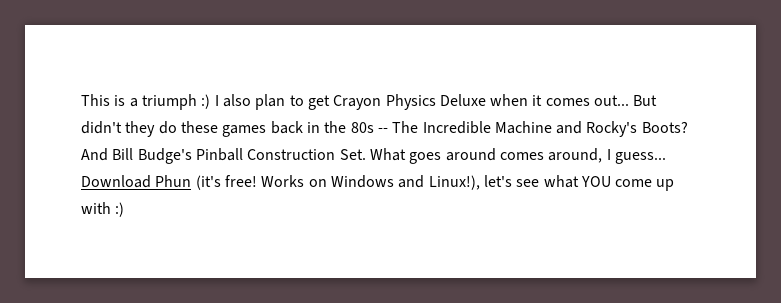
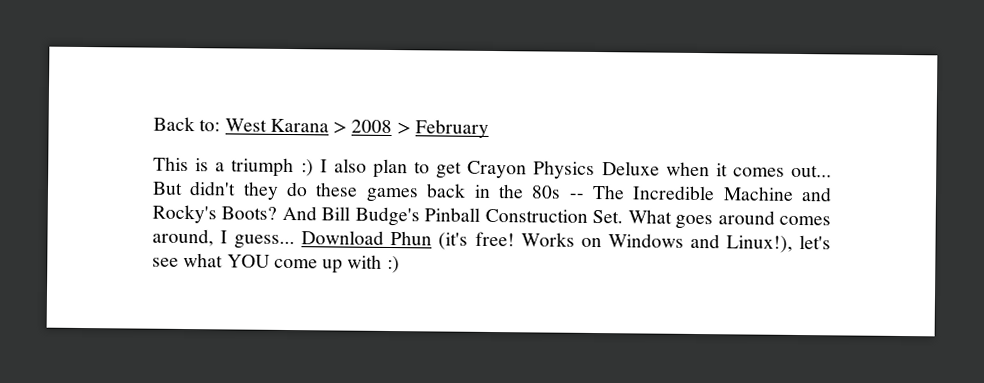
(81, 100) none -> [153,116,489,138] Back to: West Karana > 2008 > February //

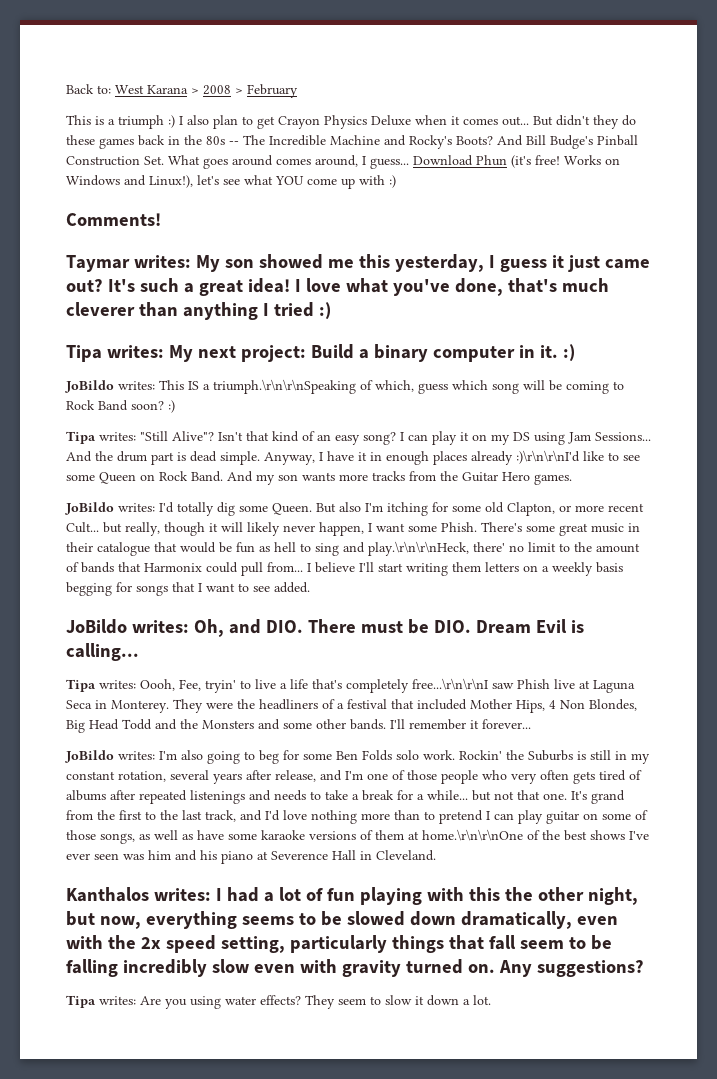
(400, 264) none -> [66,213,161,226] [66,254,650,272] [66,278,609,296] [66,302,331,320] [66,344,575,362] [65,379,624,394] [66,400,175,413] [66,431,651,445] [66,450,640,465] [66,471,572,485] [65,502,644,516] [66,522,640,536] [66,541,640,556] [66,562,623,576] [66,582,310,596] [66,619,584,637] [66,643,139,661] [66,678,635,693] [66,699,637,713] [66,719,531,733] [65,750,650,764] [66,770,642,784] [66,790,625,804] [66,810,648,824] [66,829,649,844] [66,850,436,864] [66,887,638,905] [66,911,618,929] [66,935,612,953] [66,959,644,977] [66,995,491,1009] // Comments! // Taymar writes: My son showed me this yesterday, I guess it just came out? It's such a great idea! I love what you've done, that's much cleverer than anything I tried :) // Tipa writes: My next project: Build a binary computer in it. :) // JoBildo writes: This IS a triumph.\r\n\r\nSpeaking of which, guess which song will be coming to Rock Band soon? :) // Tipa writes: "Still Alive"? Isn't that kind of an easy song? I can play it on my DS using Jam Sessions... And the drum part is dead simple. Anyway, I have it in enough places already :)\r\n\r\nI'd like to see some Queen on Rock Band. And my son wants more tracks from the Guitar Hero games. // JoBildo writes: I'd totally dig some Queen. But also I'm itching for some old Clapton, or more recent Cult... but really, though it will likely never happen, I want some Phish. There's some great music in their catalogue that would be fun as hell to sing and play.\r\n\r\nHeck, there' no limit to the amount of bands that Harmonix could pull from... I believe I'll start writing them letters on a weekly basis begging for songs that I want to see added. // JoBildo writes: Oh, and DIO. There must be DIO. Dream Evil is calling... // Tipa writes: Oooh, Fee, tryin' to live a life that's completely free...\r\n\r\nI saw Phish live at Laguna Seca in Monterey. They were the headliners of a festival that included Mother Hips, 4 Non Blondes, Big Head Todd and the Monsters and some other bands. I'll remember it forever... // JoBildo writes: I'm also going to beg for some Ben Folds solo work. Rockin' the Suburbs is still in my constant rotation, several years after release, and I'm one of those people who very often gets tired of albums after repeated listenings and needs to take a break for a while... but not that one. It's grand from the first to the last track, and I'd love nothing more than to pretend I can play guitar on some of those songs, as well as have some karaoke versions of them at home.\r\n\r\nOne of the best shows I've ever seen was him and his piano at Severence Hall in Cleveland. // Kanthalos writes: I had a lot of fun playing with this the other night, but now, everything seems to be slowed down dramatically, even with the 2x speed setting, particularly things that fall seem to be falling incredibly slow even with gravity turned on. Any suggestions? // Tipa writes: Are you using water effects? They seem to slow it down a lot.

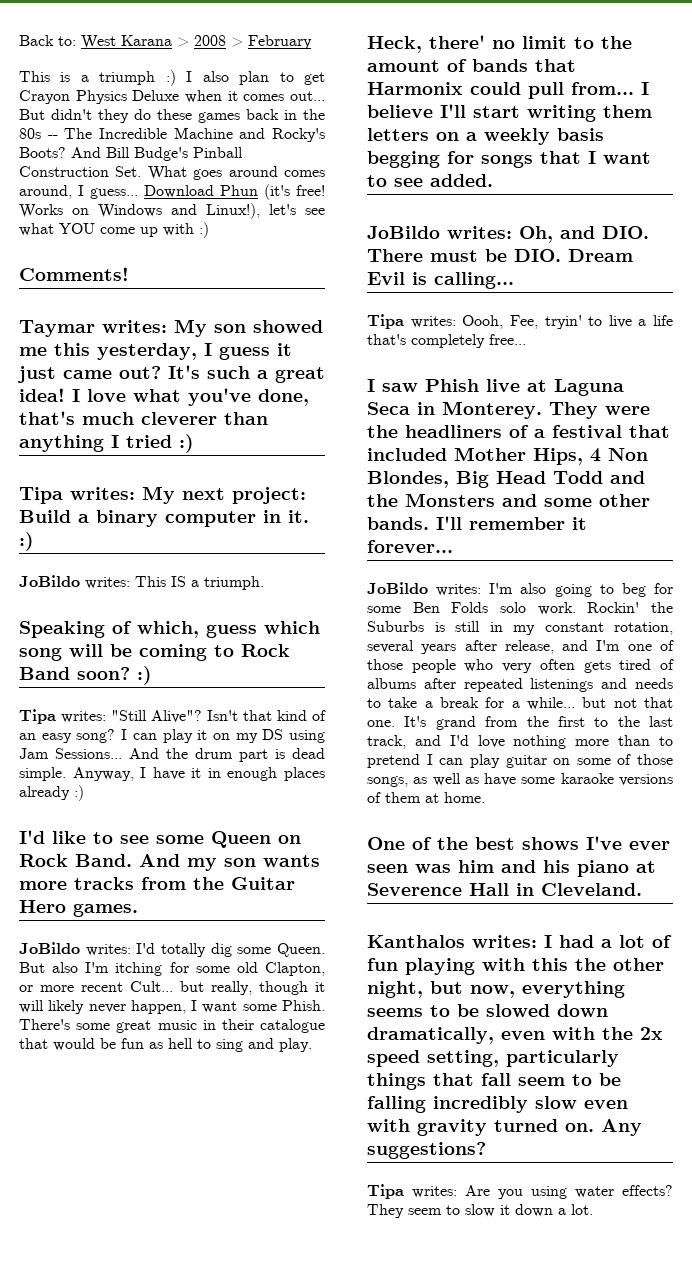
[213,379,356,394] triumph.\r\n\r\nSpeaking -> [204,576,264,590] [19,621,105,638] triumph. // Speaking
[516,450,580,464] :)\r\n\r\nI'd -> [74,785,84,801] [19,830,45,844] :) // I'd
[368,541,469,556] play.\r\n\r\nHeck, -> [279,1038,312,1052] [367,36,422,53] play. // Heck,
[412,678,488,690] free...\r\n\r\nI -> [489,334,526,345] [367,379,375,392] free... // I
[422,829,523,841] home.\r\n\r\nOne -> [444,792,485,803] [367,837,405,850] home. // One

